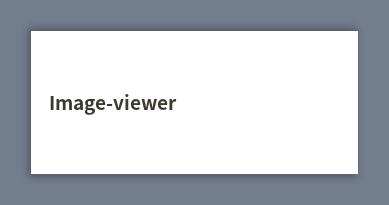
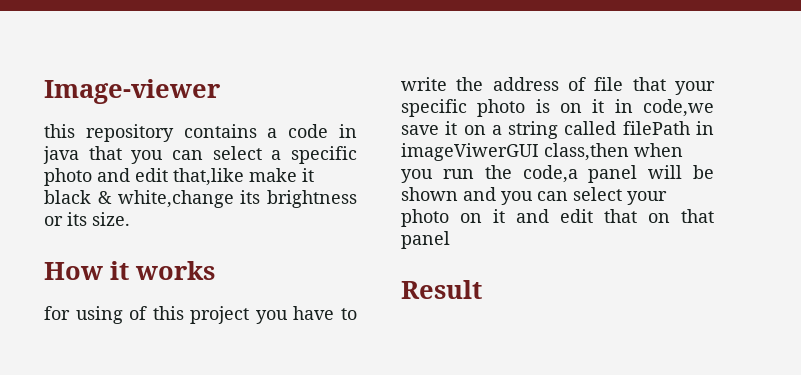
(177, 104) none -> [44,124,358,142] [43,146,357,164] [44,168,314,186] [44,190,357,208] [44,212,130,226] [44,261,215,280] [44,306,357,324] [401,77,715,95] [401,99,714,117] [401,121,714,139] [401,143,683,161] [401,165,714,183] [401,187,667,205] [401,209,714,227] [401,231,450,249] [401,280,482,299] // this repository contains a code in java that you can select a specific photo and edit that,like make it black & white,change its brightness or its size. // How it works // for using of this project you have to write the address of file that your specific photo is on it in code,we save it on a string called filePath in imageViwerGUI class,then when you run the code,a panel will be shown and you can select your photo on it and edit that on that panel // Result

